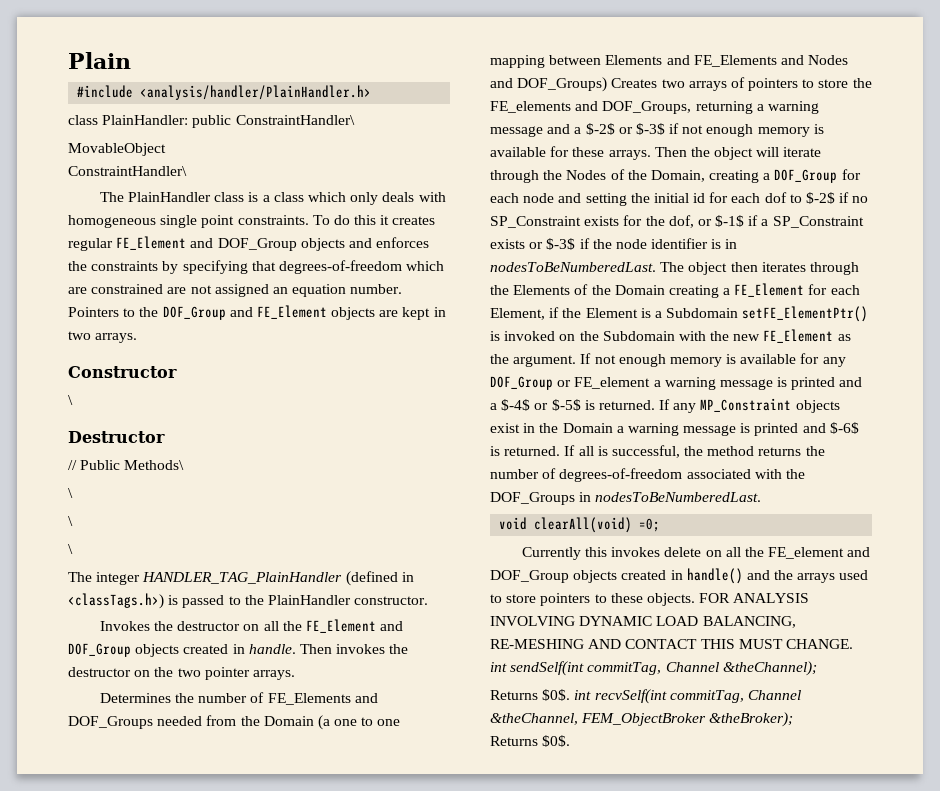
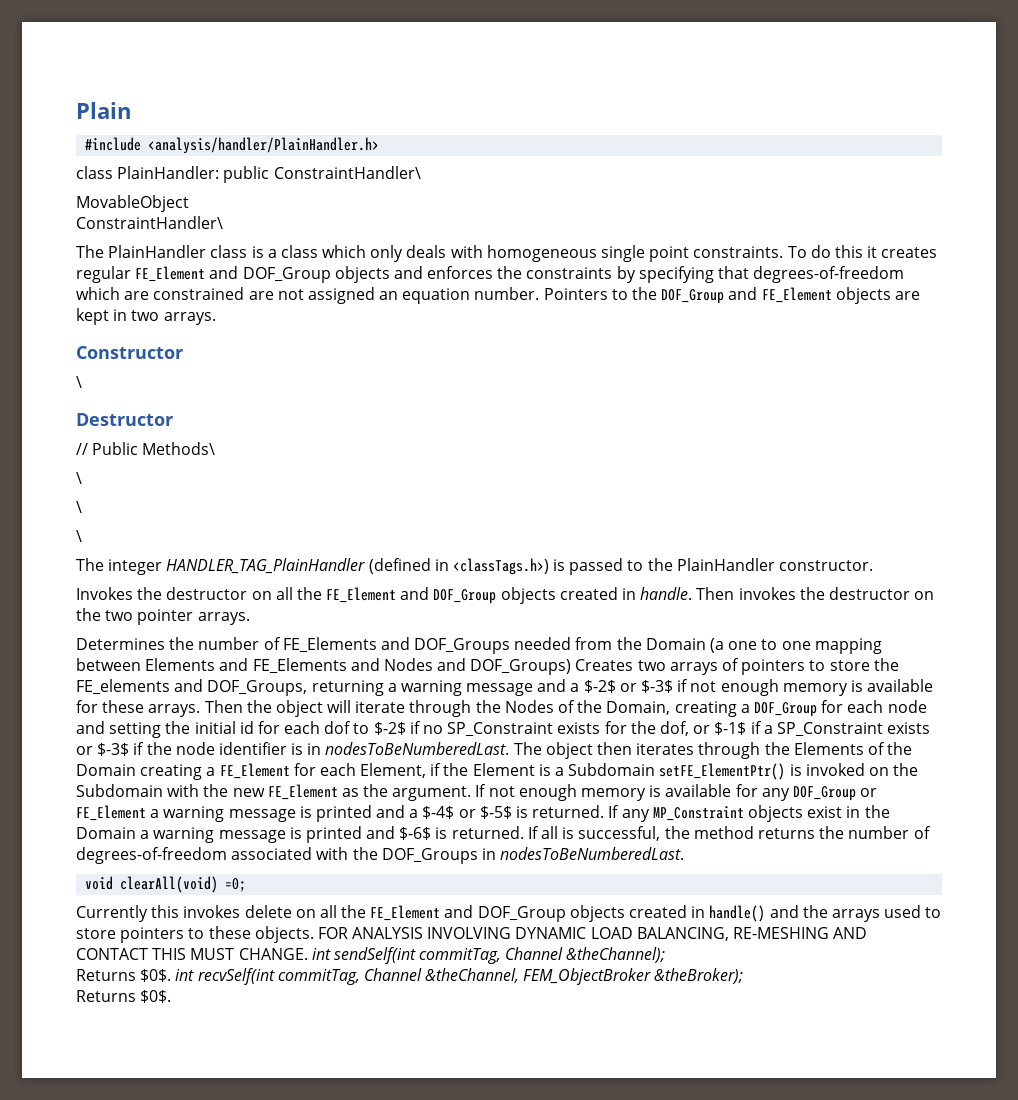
[574,377,651,389] FE_element -> [76,805,146,821] FE_Element
[768,547,845,559] FE_element -> [370,905,441,921] FE_Element

